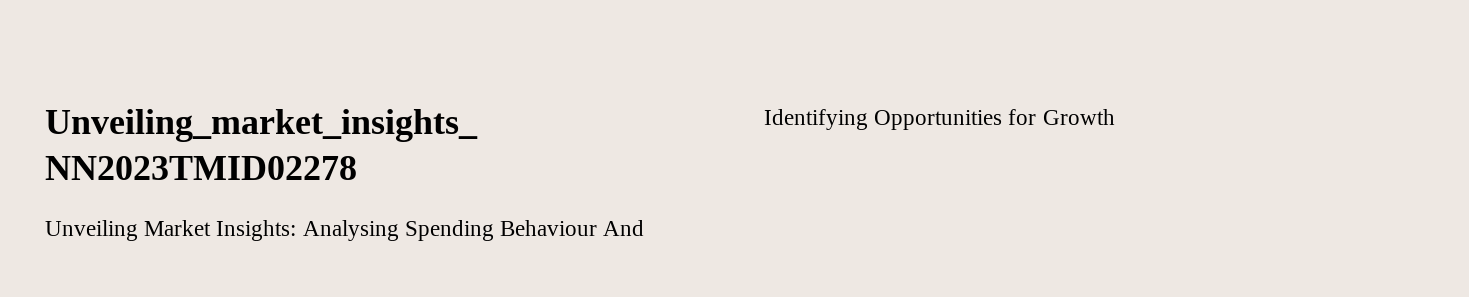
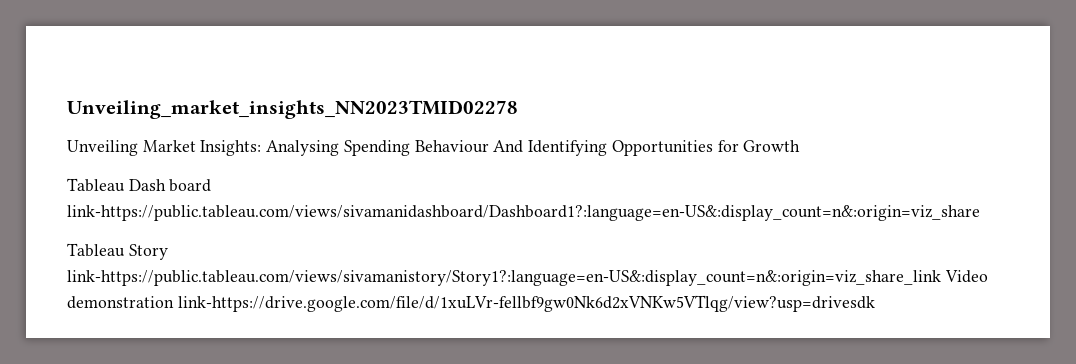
(1115, 117) none -> [67,178,212,192] [67,205,980,221] [67,243,168,260] [67,270,988,286] [67,295,875,312] // Tableau Dash board link-https://public.tableau.com/views/sivamanidashboard/Dashboard1?:language=en-US&:display_count=n&:origin=viz_share // Tableau Story link-https://public.tableau.com/views/sivamanistory/Story1?:language=en-US&:display_count=n&:origin=viz_share_link Video demonstration link-https://drive.google.com/file/d/1xuLVr-fellbf9gw0Nk6d2xVNKw5VTlqg/view?usp=drivesdk

